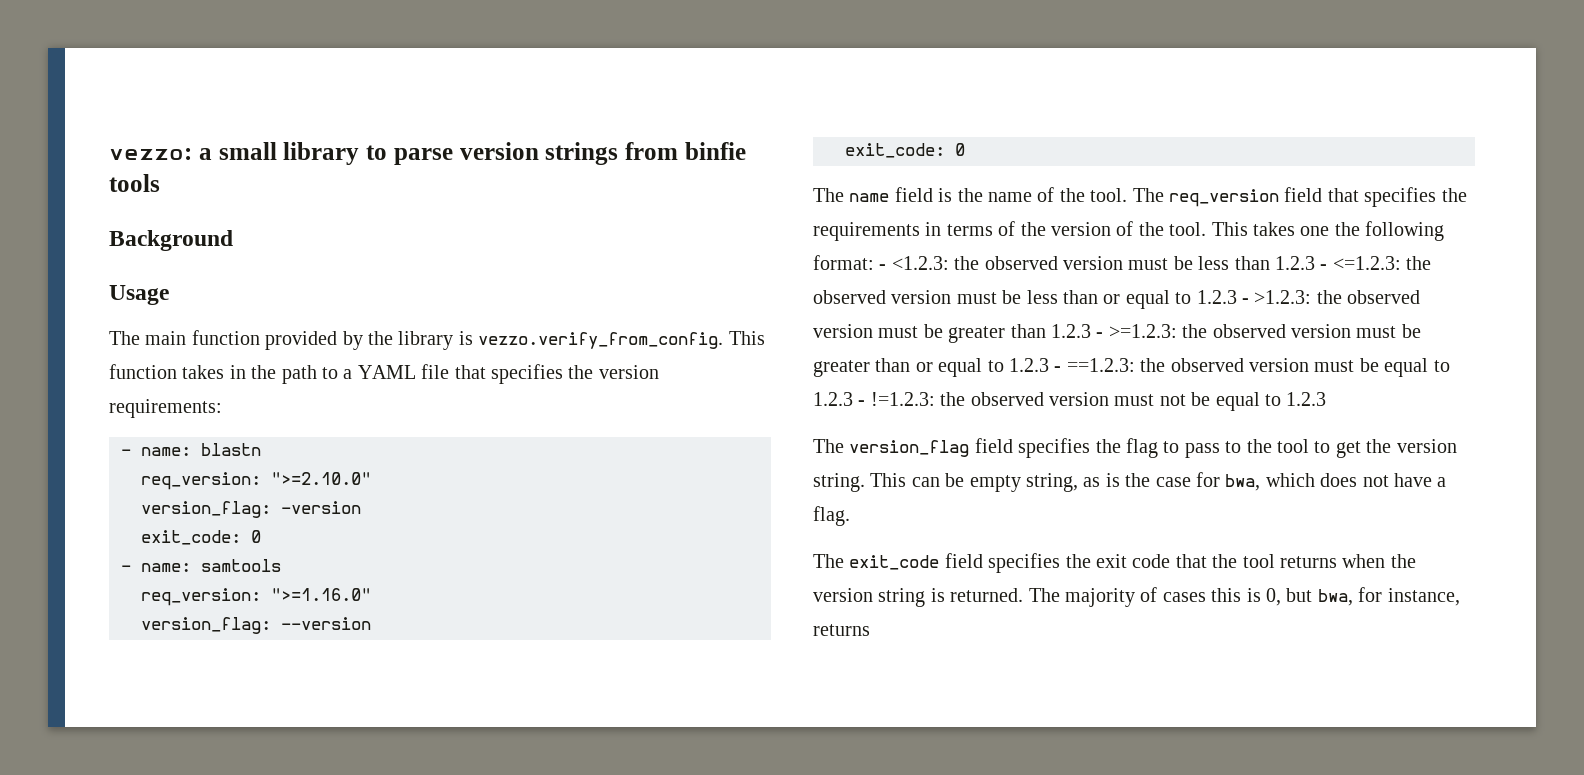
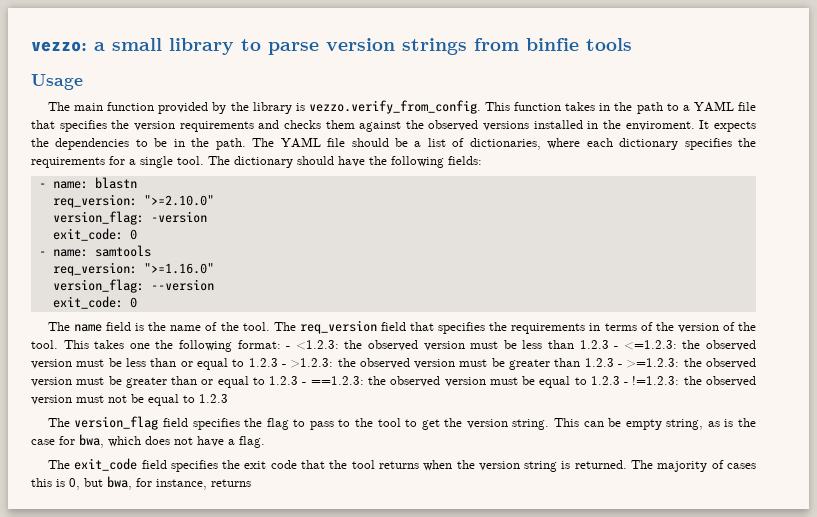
[109,230,233,251] // Background -> (632, 44) none
[109,399,222,418] requirements: -> [179,120,756,132] [31,137,757,150] [31,156,482,168] requirements and checks them against the observed versions installed in the enviroment. It expects the dependencies to be in the path. The YAML file should be a list of dictionaries, where each dictionary specifies the requirements for a single tool. The dictionary should have the following fields:

